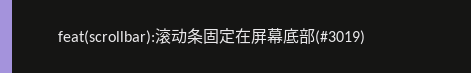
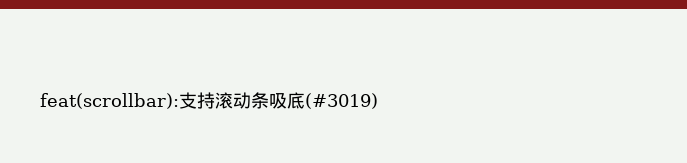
[155,28,315,44] 滚动条固定在屏幕底部 -> [179,92,305,109] 支持滚动条吸底

